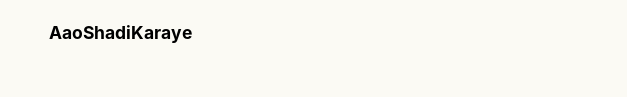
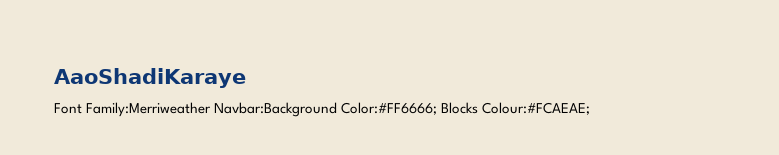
(192, 34) none -> [54,102,591,117] // Font Family:Merriweather Navbar:Background Color:#FF6666; Blocks Colour:#FCAEAE;

